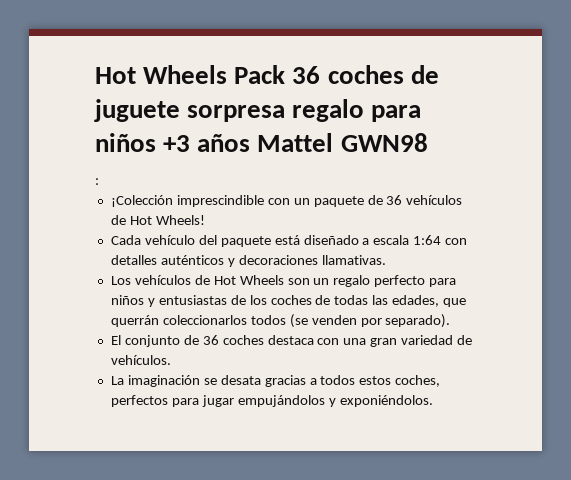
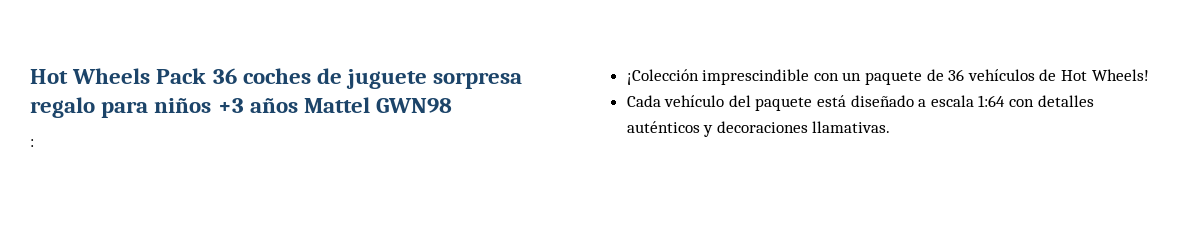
[110,275,457,287] [110,295,467,307] [110,314,451,328] [110,335,473,347] [110,355,171,365] [110,375,441,387] [110,395,433,407] // Los vehículos de Hot Wheels son un regalo perfecto para niños y entusiastas de los coches de todas las edades, que querrán coleccionarlos todos (se venden por separado). // El conjunto de 36 coches destaca con una gran variedad de vehículos. // La imaginación se desata gracias a todos estos coches, perfectos para jugar empujándolos y exponiéndolos. -> (891, 127) none

